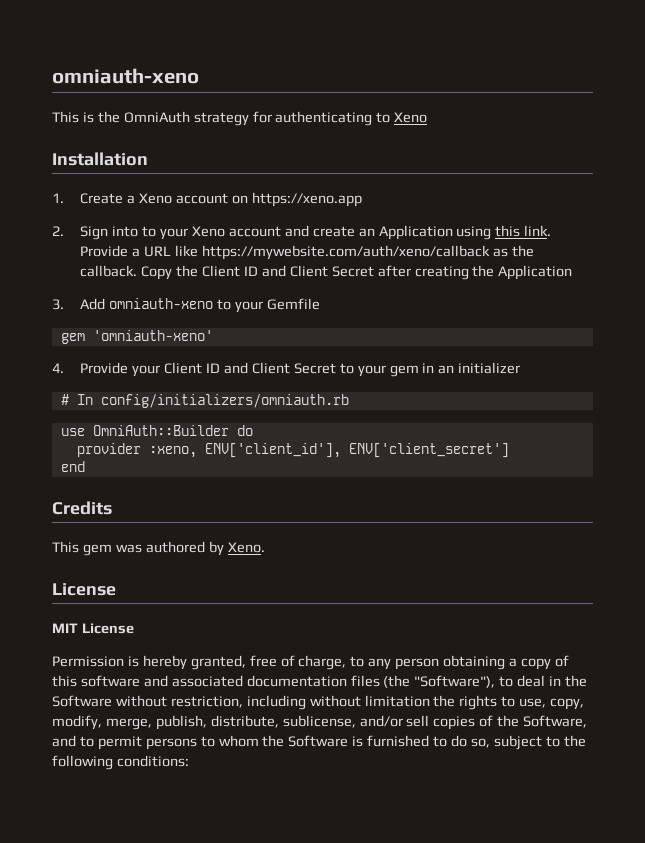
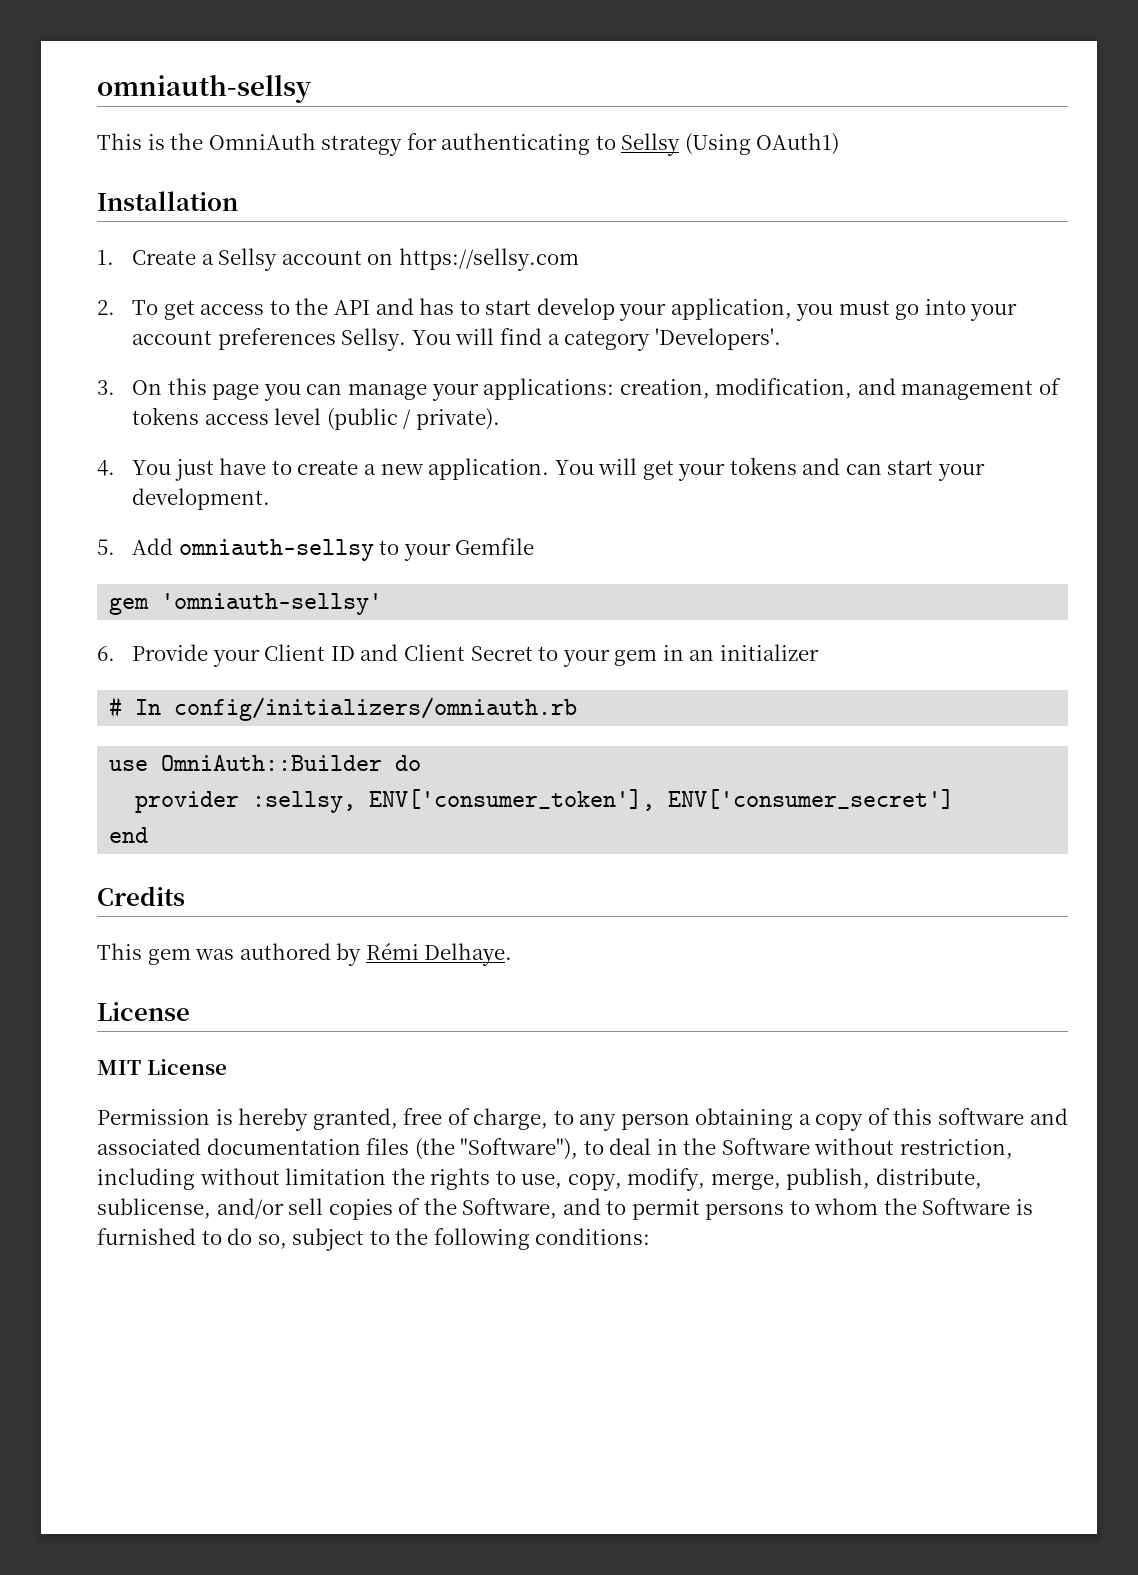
[52,68,199,84] omniauth-xeno -> [97,75,312,103] omniauth-sellsy
[394,112,428,123] Xeno -> [621,133,840,156] Sellsy (Using OAuth1)
[139,193,173,204] Xeno -> [218,248,278,271] Sellsy
[251,192,362,207] https://xeno.app -> [398,248,579,271] https://sellsy.com
[80,225,552,240] [80,245,534,260] [80,265,573,280] [52,298,214,310] Sign into to your Xeno account and create an Application using this link. Provide a URL like https://mywebsite.com/auth/xeno/callback as the callback. Copy the Client ID and Client Secret after creating the Application // 3. Add omniauth-xeno -> [132,298,1018,321] [132,328,781,351] [97,378,1061,401] [132,407,500,430] [97,457,985,481] [132,488,271,510] [97,538,374,561] To get access to the API and has to start develop your application, you must go into your account preferences Sellsy. You will find a category 'Developers'. // 3. On this page you can manage your applications: creation, modification, and management of tokens access level (public / private). // 4. You just have to create a new application. You will get your tokens and can start your development. // 5. Add omniauth-sellsy
[92,330,213,341] [52,363,64,373] 'omniauth-xeno' // 4. -> [161,593,383,615] [97,646,115,661] 'omniauth-sellsy' // 6.
[148,443,509,458] :xeno, ENV['client_id'], ENV['client_secret'] -> [252,789,955,813] :sellsy, ENV['consumer_token'], ENV['consumer_secret']
[227,542,265,553] Xeno. -> [365,943,513,966] Rémi Delhaye.

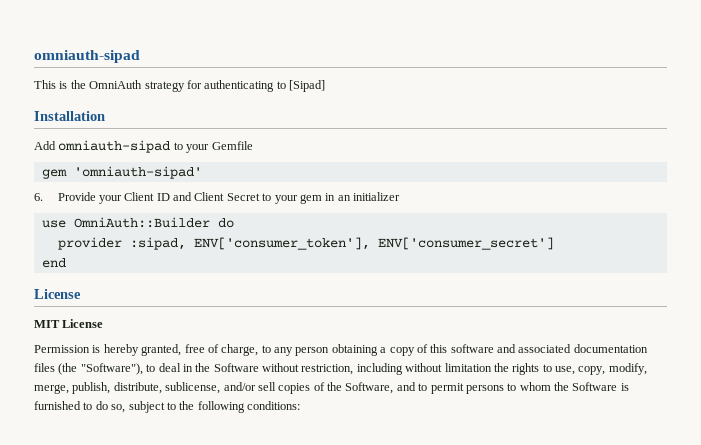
[97,75,312,103] omniauth-sellsy -> [34,50,140,63] omniauth-sipad
[621,133,840,156] [97,191,238,211] [97,248,579,271] [97,298,1018,321] [132,328,781,351] [97,378,1061,401] [132,407,500,430] [97,457,985,481] [132,488,271,510] [97,538,374,561] Sellsy (Using OAuth1) // Installation // 1. Create a Sellsy account on https://sellsy.com // 2. To get access to the API and has to start develop your application, you must go into your account preferences Sellsy. You will find a category 'Developers'. // 3. On this page you can manage your applications: creation, modification, and management of tokens access level (public / private). // 4. You just have to create a new application. You will get your tokens and can start your development. // 5. Add omniauth-sellsy -> [289,80,325,92] [34,111,105,121] [34,140,171,153] [Sipad] // Installation // Add omniauth-sipad
[161,593,383,615] 'omniauth-sellsy' -> [73,166,202,179] 'omniauth-sipad'
[109,696,578,721] // # In config/initializers/omniauth.rb -> (401, 196) none
[252,791,357,813] :sellsy, -> [129,237,186,250] :sipad,
[97,886,185,906] [97,943,513,966] // Credits // This gem was authored by Rémi Delhaye. -> (66, 263) none

